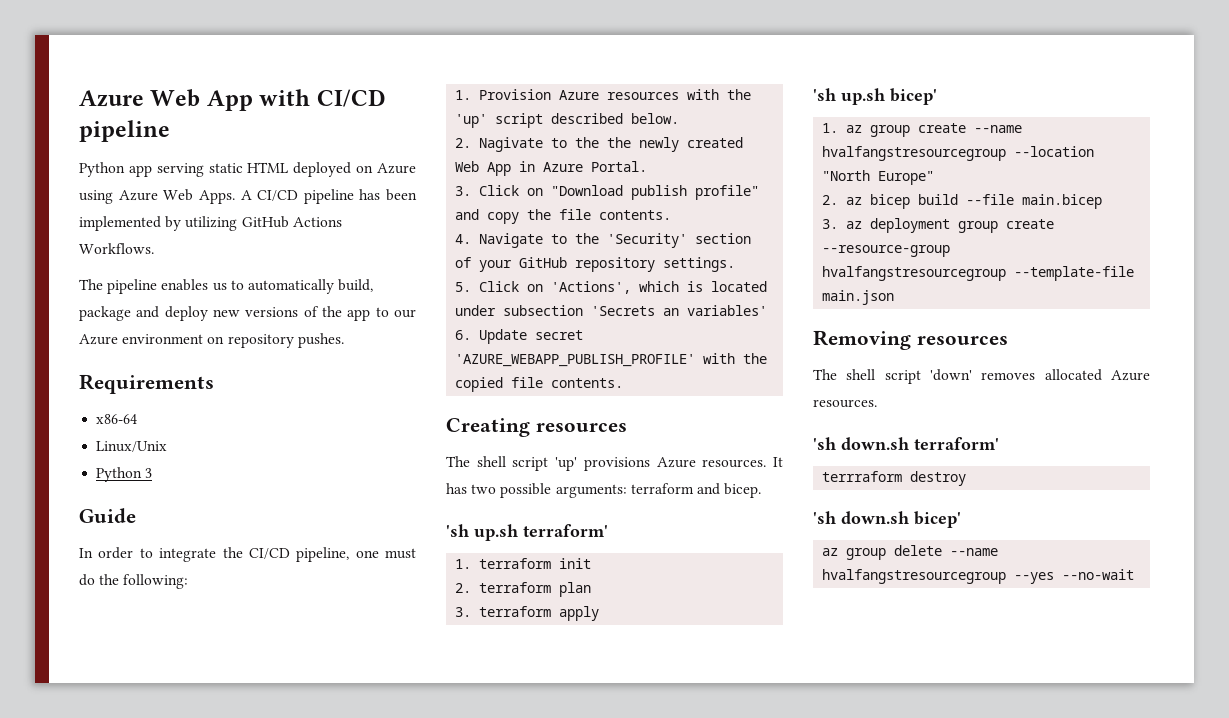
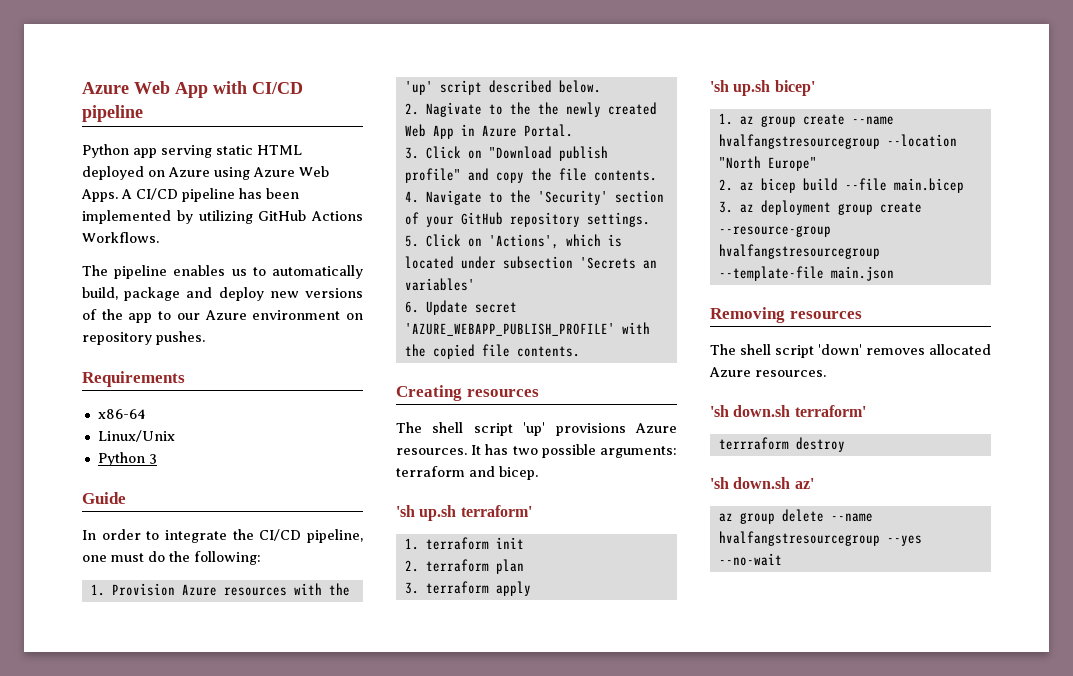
[914,511,961,528] bicep' -> [794,478,814,489] az'

